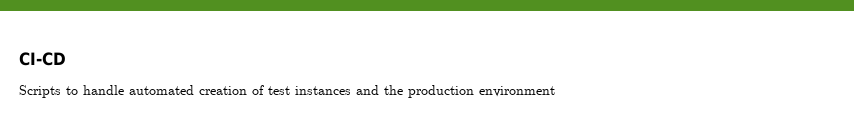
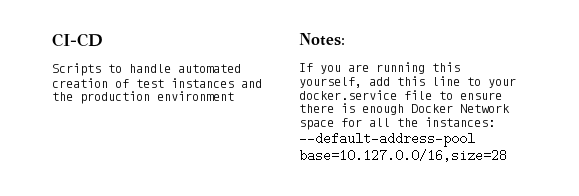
(555, 91) none -> [299,33,345,46] [299,62,460,74] [299,76,516,88] [299,90,502,100] [299,103,510,115] [299,117,495,130] [299,132,475,147] [299,149,507,162] // Notes: // If you are running this yourself, add this line to your docker.service file to ensure there is enough Docker Network space for all the instances: --default-address-pool base=10.127.0.0/16,size=28

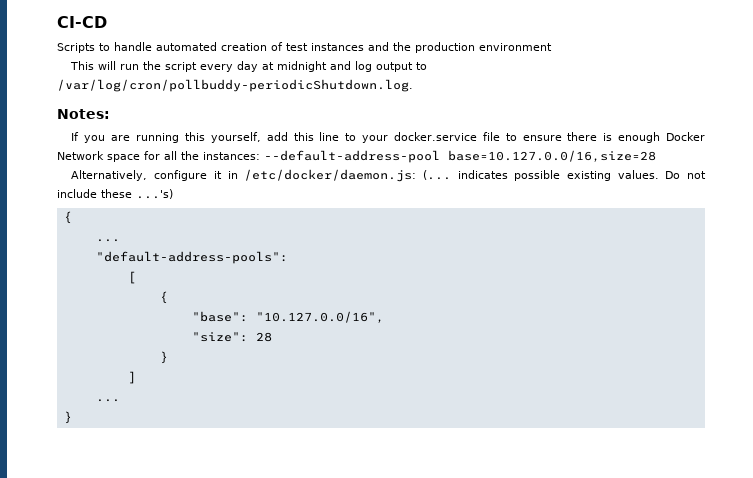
(234, 96) none -> [70,61,428,72] [57,79,413,92] // This will run the script every day at midnight and log output to /var/log/cron/pollbuddy-periodicShutdown.log.
(507, 155) none -> [71,169,706,182] [57,189,173,199] [63,211,72,224] [95,239,120,242] [95,251,288,264] [127,271,136,284] [159,291,168,304] [191,311,384,323] [191,332,272,342] [159,351,168,364] [127,371,136,384] [95,399,120,402] [63,411,72,424] // Alternatively, configure it in /etc/docker/daemon.js: (... indicates possible existing values. Do not include these ...'s) // { // ... // "default-address-pools": // [ // { // "base": "10.127.0.0/16", // "size": 28 // } // ] // ... // }

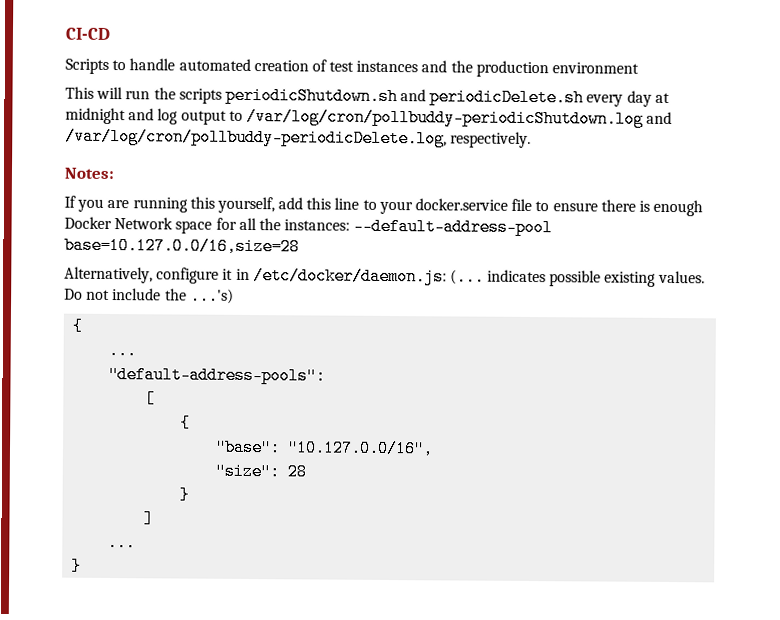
[165,62,198,72] script -> [178,86,585,107] scripts periodicShutdown.sh and periodicDelete.sh
[57,79,413,92] /var/log/cron/pollbuddy-periodicShutdown.log. -> [245,107,673,128] [65,127,532,149] /var/log/cron/pollbuddy-periodicShutdown.log and /var/log/cron/pollbuddy-periodicDelete.log, respectively.
[101,189,132,198] these -> [164,288,187,301] the

